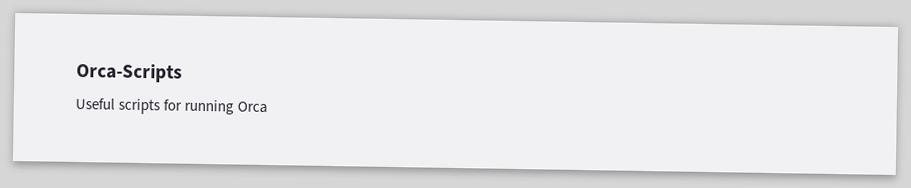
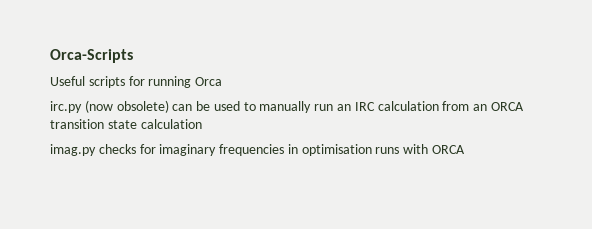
(269, 107) none -> [50,100,524,113] [50,119,202,129] [50,144,466,156] // irc.py (now obsolete) can be used to manually run an IRC calculation from an ORCA transition state calculation // imag.py checks for imaginary frequencies in optimisation runs with ORCA

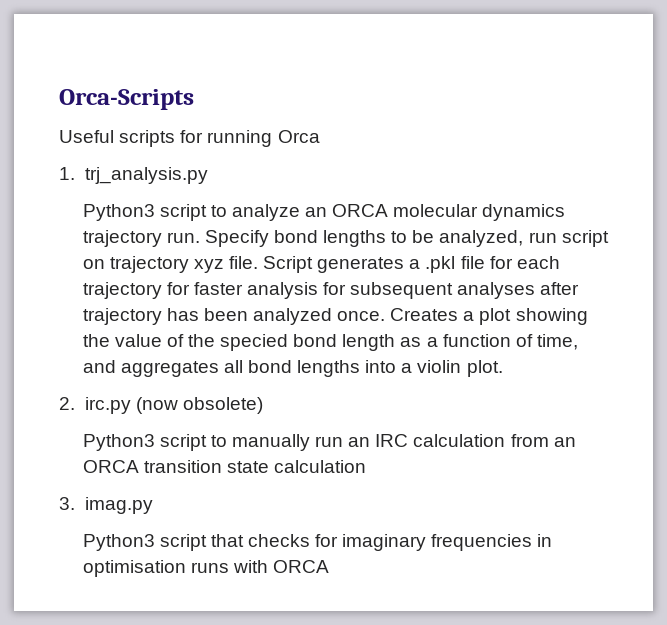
(223, 81) none -> [59,167,208,184] [82,204,566,221] [82,230,609,247] [82,256,560,273] [82,282,580,299] [82,308,588,325] [82,334,578,351] [82,360,503,377] [59,397,75,410] 1. trj_analysis.py // Python3 script to analyze an ORCA molecular dynamics trajectory run. Specify bond lengths to be analyzed, run script on trajectory xyz file. Script generates a .pkl file for each trajectory for faster analysis for subsequent analyses after trajectory has been analyzed once. Creates a plot showing the value of the specied bond length as a function of time, and aggregates all bond lengths into a violin plot. // 2.
[172,101,240,111] can be used -> [82,434,207,451] // Python3 script
(202, 124) none -> [59,497,75,510] 3.
(96, 150) none -> [82,534,244,551] // Python3 script that

